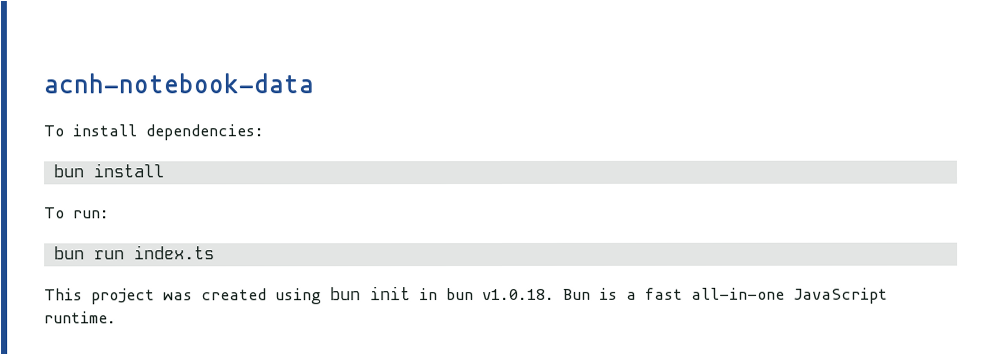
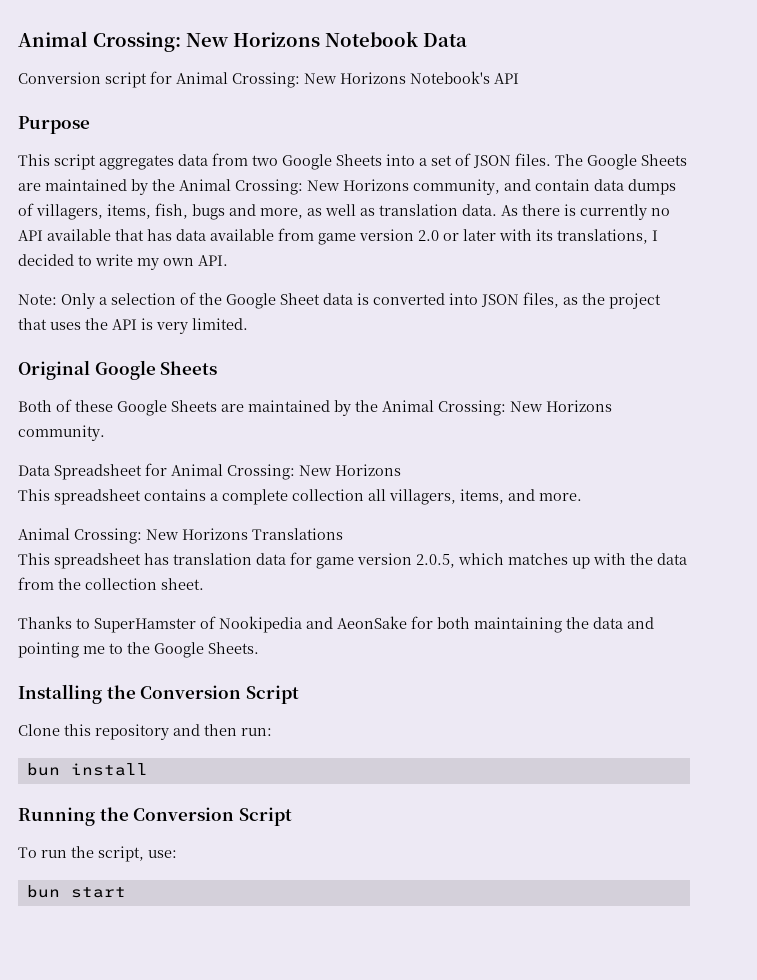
[43,73,314,94] [43,124,264,141] [52,163,164,178] [44,207,110,219] [53,245,215,260] [44,286,888,305] [44,311,117,324] acnh-notebook-data // To install dependencies: // bun install // To run: // bun run index.ts // This project was created using bun init in bun v1.0.18. Bun is a fast all-in-one JavaScript runtime. -> [18,31,467,52] [18,71,519,88] [18,116,90,134] [18,153,687,170] [18,179,676,195] [18,203,670,220] [18,228,658,245] [18,254,228,270] [18,292,661,309] [18,318,248,334] [18,360,218,380] [18,399,612,416] [18,425,105,441] [18,463,401,480] [18,489,582,505] [18,528,343,544] [18,552,687,569] [18,577,204,590] [18,616,654,633] [18,642,259,658] [18,684,299,704] [18,724,272,740] [26,763,148,776] [18,807,292,826] [18,846,177,862] [26,885,126,898] Animal Crossing: New Horizons Notebook Data // Conversion script for Animal Crossing: New Horizons Notebook's API // Purpose // This script aggregates data from two Google Sheets into a set of JSON files. The Google Sheets are maintained by the Animal Crossing: New Horizons community, and contain data dumps of villagers, items, fish, bugs and more, as well as translation data. As there is currently no API available that has data available from game version 2.0 or later with its translations, I decided to write my own API. // Note: Only a selection of the Google Sheet data is converted into JSON files, as the project that uses the API is very limited. // Original Google Sheets // Both of these Google Sheets are maintained by the Animal Crossing: New Horizons community. // Data Spreadsheet for Animal Crossing: New Horizons // This spreadsheet contains a complete collection all villagers, items, and more. // Animal Crossing: New Horizons Translations // This spreadsheet has translation data for game version 2.0.5, which matches up with the data from the collection sheet. // Thanks to SuperHamster of Nookipedia and AeonSake for both maintaining the data and pointing me to the Google Sheets. // Installing the Conversion Script // Clone this repository and then run: // bun install // Running the Conversion Script // To run the script, use: // bun start

